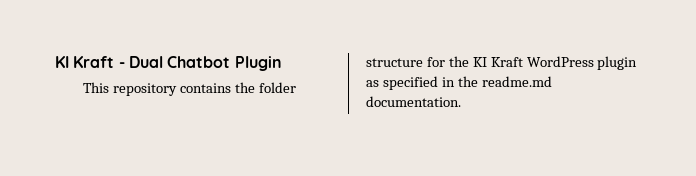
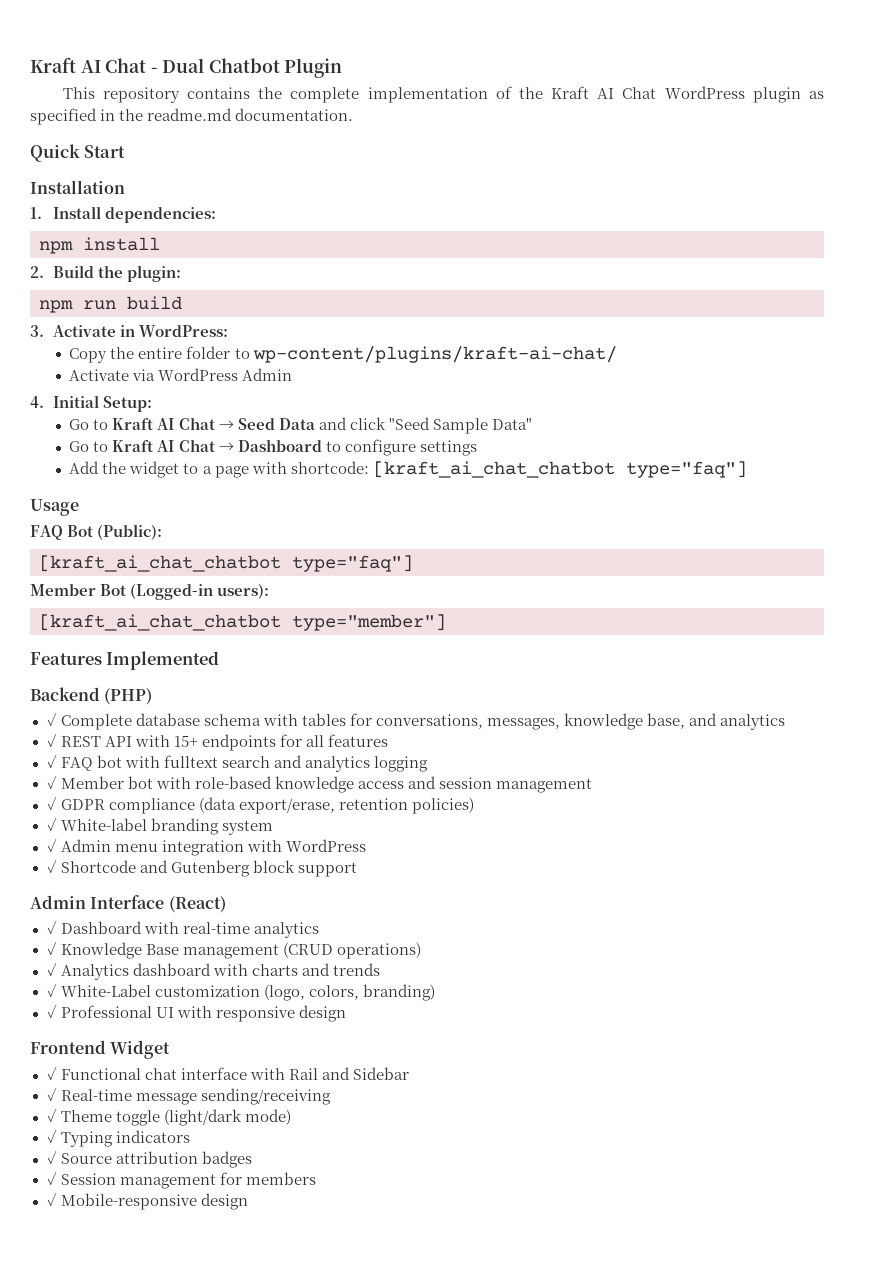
[55,56,115,68] KI Kraft -> [30,57,147,73] Kraft AI Chat
[258,82,296,93] [366,56,523,67] folder structure for the KI Kraft -> [290,86,657,103] complete implementation of the Kraft AI Chat
(461, 101) none -> [30,144,126,162] [30,180,125,194] [30,206,216,223] [39,237,160,254] [30,265,181,282] [39,296,182,313] [30,325,228,337] [69,346,617,363] [69,368,293,381] [30,395,152,412] [69,417,532,434] [69,439,477,456] [69,461,747,478] [30,499,79,516] [30,524,163,540] [39,555,413,572] [30,583,270,600] [39,614,446,631] [30,651,220,670] [30,687,153,705] [46,712,786,730] [46,733,388,751] [46,754,428,772] [46,775,592,793] [46,796,474,814] [46,817,273,835] [46,838,366,856] [46,859,357,877] [30,895,226,913] [46,920,319,938] [46,941,421,959] [46,962,380,980] [46,983,435,1001] [46,1004,346,1022] [30,1040,171,1059] [46,1066,409,1080] [46,1087,331,1105] [46,1108,291,1126] [46,1129,190,1147] [46,1150,252,1168] [46,1171,316,1189] [46,1192,248,1210] // Quick Start // Installation // 1. Install dependencies: // npm install // 2. Build the plugin: // npm run build // 3. Activate in WordPress: // Copy the entire folder to wp-content/plugins/kraft-ai-chat/ // Activate via WordPress Admin // 4. Initial Setup: // Go to Kraft AI Chat → Seed Data and click "Seed Sample Data" // Go to Kraft AI Chat → Dashboard to configure settings // Add the widget to a page with shortcode: [kraft_ai_chat_chatbot type="faq"] // Usage // FAQ Bot (Public): // [kraft_ai_chat_chatbot type="faq"] // Member Bot (Logged-in users): // [kraft_ai_chat_chatbot type="member"] // Features Implemented // Backend (PHP) // ✓ Complete database schema with tables for conversations, messages, knowledge base, and analytics // ✓ REST API with 15+ endpoints for all features // ✓ FAQ bot with fulltext search and analytics logging // ✓ Member bot with role-based knowledge access and session management // ✓ GDPR compliance (data export/erase, retention policies) // ✓ White-label branding system // ✓ Admin menu integration with WordPress // ✓ Shortcode and Gutenberg block support // Admin Interface (React) // ✓ Dashboard with real-time analytics // ✓ Knowledge Base management (CRUD operations) // ✓ Analytics dashboard with charts and trends // ✓ White-Label customization (logo, colors, branding) // ✓ Professional UI with responsive design // Frontend Widget // ✓ Functional chat interface with Rail and Sidebar // ✓ Real-time message sending/receiving // ✓ Theme toggle (light/dark mode) // ✓ Typing indicators // ✓ Source attribution badges // ✓ Session management for members // ✓ Mobile-responsive design

